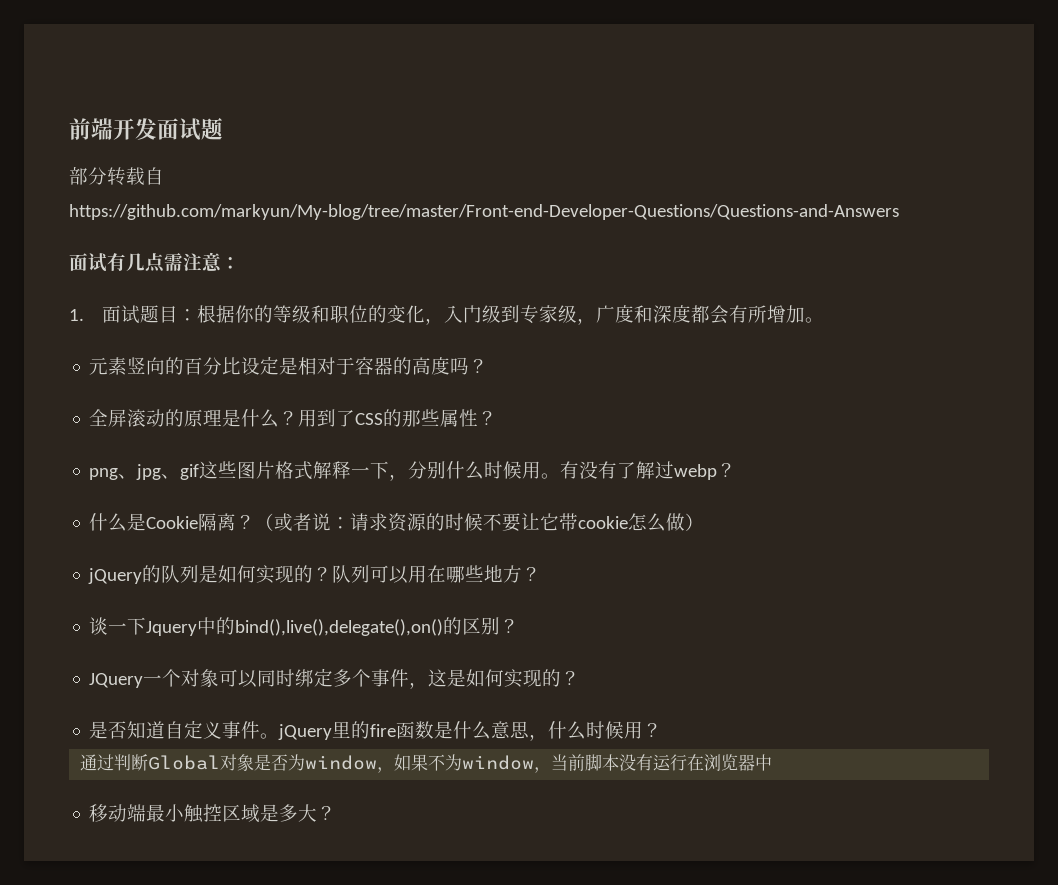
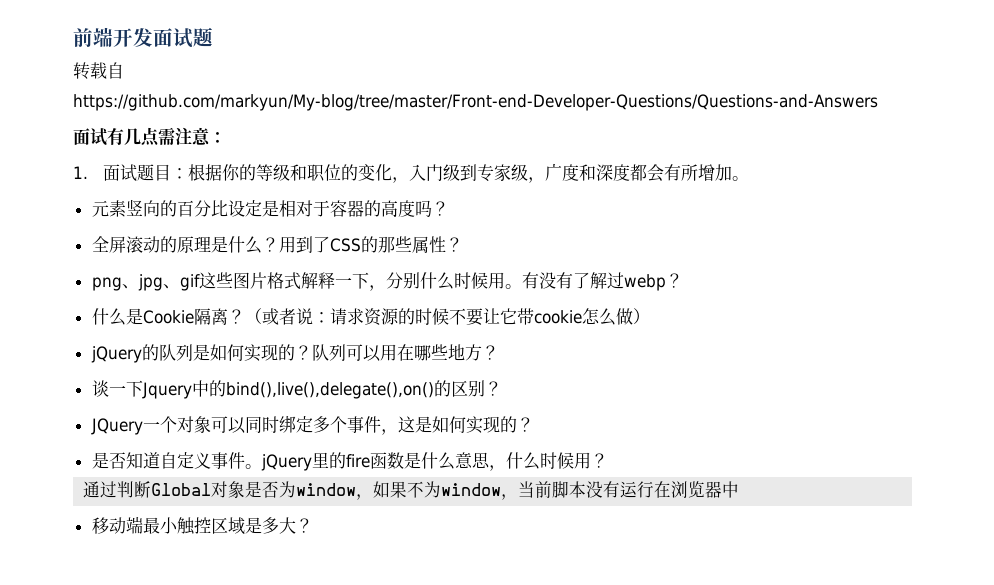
[69,167,107,185] 部分 -> (213, 37) none

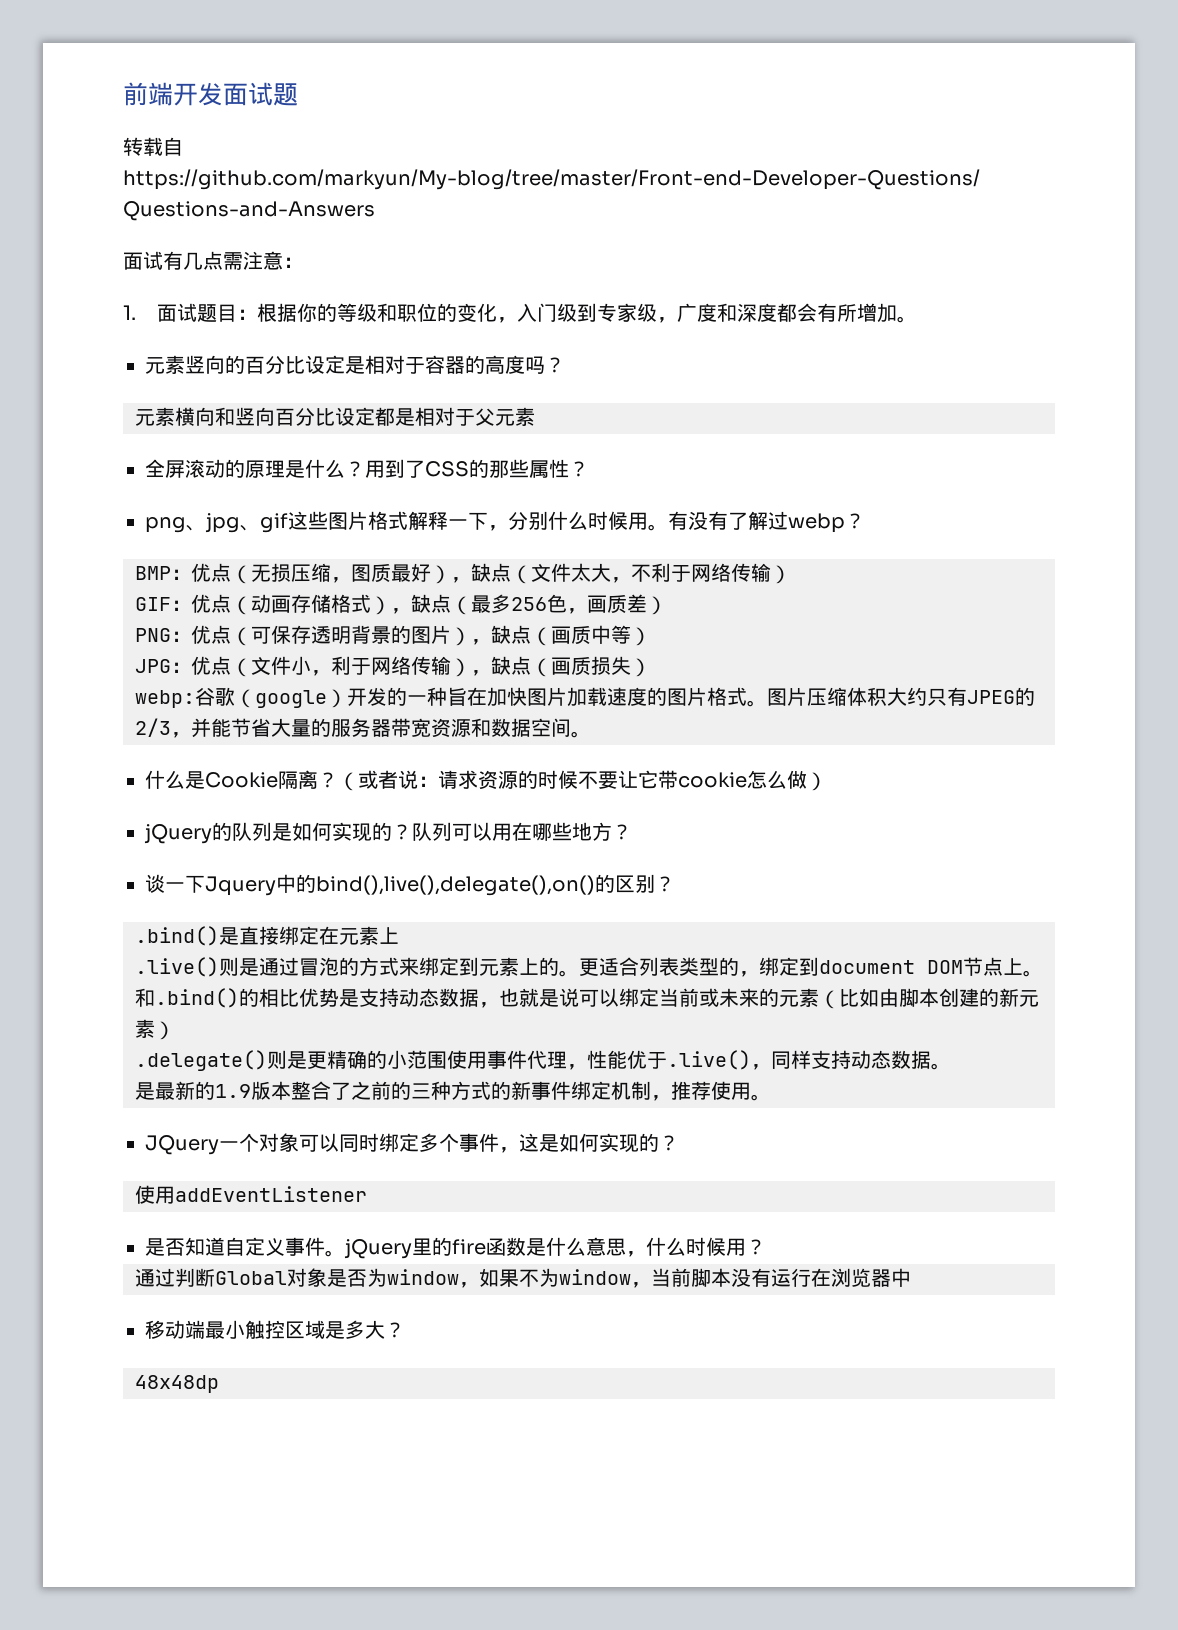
(449, 208) none -> [135,407,535,426] // 元素横向和竖向百分比设定都是相对于父元素
(683, 280) none -> [135,563,791,584] [135,594,667,615] [135,625,651,646] [135,656,651,677] [135,687,1035,708] [135,718,591,738] // BMP：优点（无损压缩，图质最好），缺点（文件太大，不利于网络传输） // GIF：优点（动画存储格式），缺点（最多256色，画质差） // PNG：优点（可保存透明背景的图片），缺点（画质中等） // JPG：优点（文件小，利于网络传输），缺点（画质损失） // webp:谷歌（google）开发的一种旨在加快图片加载速度的图片格式。图片压缩体积大约只有JPEG的2/3，并能节省大量的服务器带宽资源和数据空间。
(502, 388) none -> [135,926,399,946] [135,957,1043,977] [135,988,1039,1009] [135,1019,175,1040] [135,1050,951,1071] [135,1081,771,1101] // .bind()是直接绑定在元素上 // .live()则是通过冒泡的方式来绑定到元素上的。更适合列表类型的，绑定到document DOM节点上。和.bind()的相比优势是支持动态数据，也就是说可以绑定当前或未来的元素（比如由脚本创建的新元素） // .delegate()则是更精确的小范围使用事件代理，性能优于.live()，同样支持动态数据。 // 是最新的1.9版本整合了之前的三种方式的新事件绑定机制，推荐使用。
(534, 424) none -> [135,1185,367,1204] // 使用addEventListener
(313, 525) none -> [135,1375,219,1393] // 48x48dp

